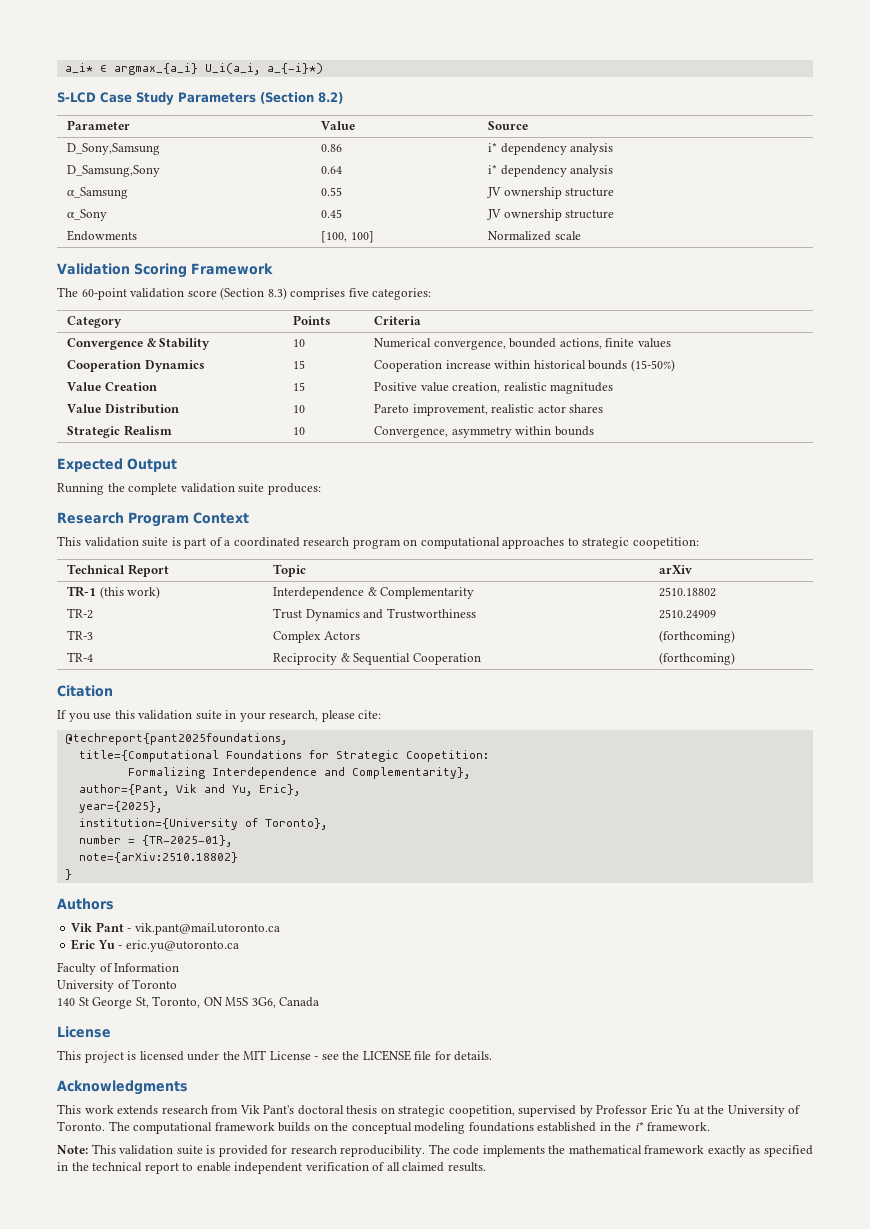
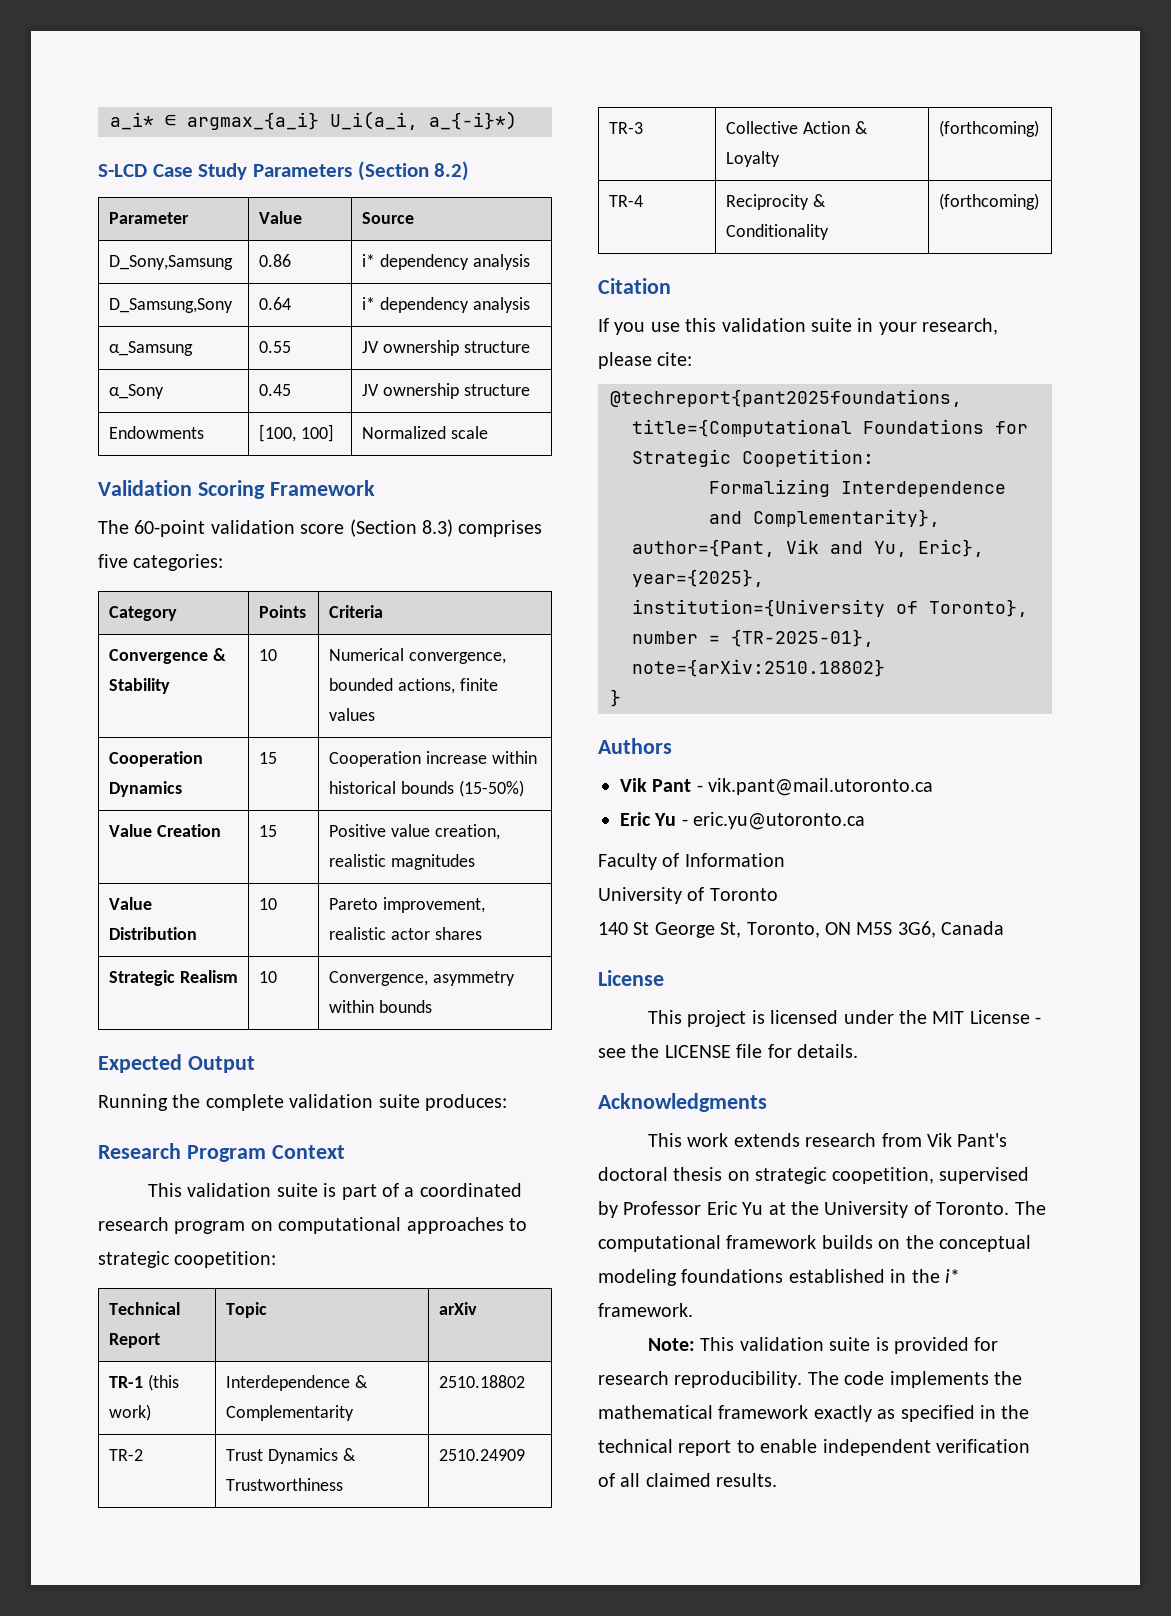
[363,609,384,619] and -> [342,1448,356,1461] &
[273,631,360,643] Complex Actors -> [725,121,868,134] [725,151,780,167] Collective Action & Loyalty
[353,653,481,665] Sequential Cooperation -> [725,224,829,240] Conditionality

